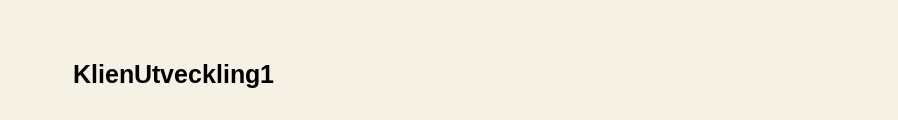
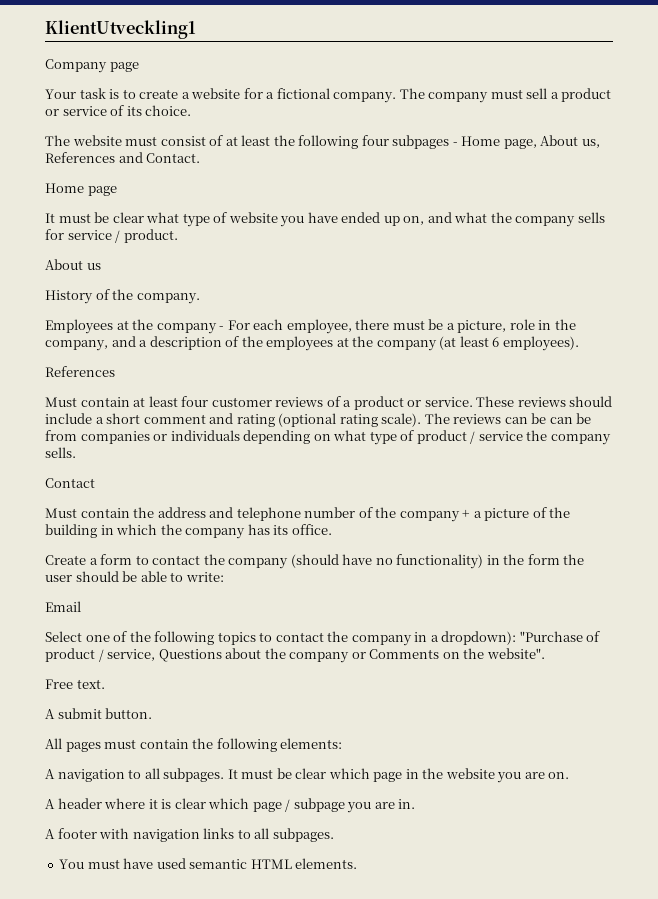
[73,64,274,88] KlienUtveckling1 -> [45,20,196,39] [45,59,139,73] [45,88,612,103] [45,105,192,116] [45,135,600,149] [45,152,201,163] [45,183,117,196] [45,212,605,227] [45,229,178,243] [45,259,101,270] [45,289,200,304] [45,319,576,334] [45,336,579,351] [45,366,115,377] [45,396,613,410] [45,413,592,427] [45,430,611,445] [45,447,76,458] [45,478,95,488] [45,507,571,522] [45,524,332,539] [45,554,585,569] [45,571,224,582] [45,601,81,612] [45,631,601,646] [45,648,545,663] [45,679,105,689] [45,708,153,719] [45,738,343,752] [45,768,570,783] [45,798,416,813] [45,828,334,842] [59,858,358,869] KlientUtveckling1 // Company page // Your task is to create a website for a fictional company. The company must sell a product or service of its choice. // The website must consist of at least the following four subpages - Home page, About us, References and Contact. // Home page // It must be clear what type of website you have ended up on, and what the company sells for service / product. // About us // History of the company. // Employees at the company - For each employee, there must be a picture, role in the company, and a description of the employees at the company (at least 6 employees). // References // Must contain at least four customer reviews of a product or service. These reviews should include a short comment and rating (optional rating scale). The reviews can be can be from companies or individuals depending on what type of product / service the company sells. // Contact // Must contain the address and telephone number of the company + a picture of the building in which the company has its office. // Create a form to contact the company (should have no functionality) in the form the user should be able to write: // Email // Select one of the following topics to contact the company in a dropdown): "Purchase of product / service, Questions about the company or Comments on the website". // Free text. // A submit button. // All pages must contain the following elements: // A navigation to all subpages. It must be clear which page in the website you are on. // A header where it is clear which page / subpage you are in. // A footer with navigation links to all subpages. // You must have used semantic HTML elements.

